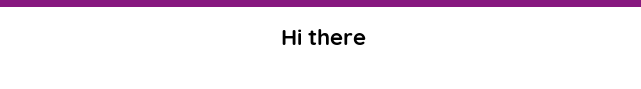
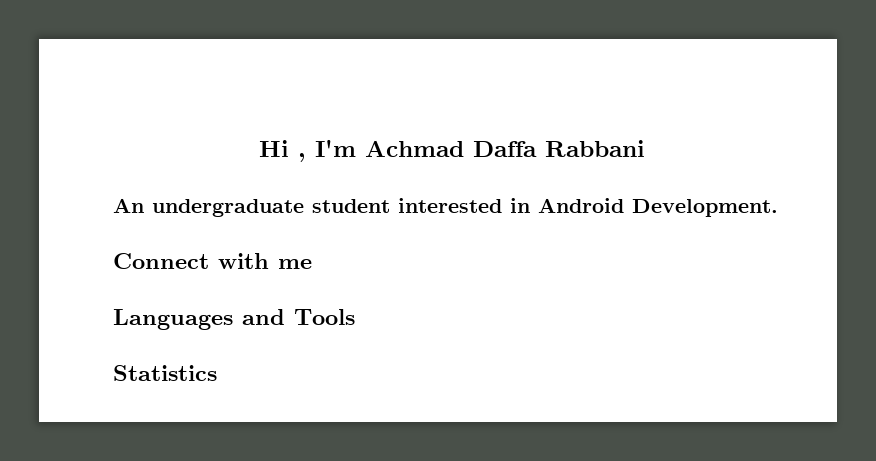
[308,29,367,45] there -> [298,139,645,162] [113,198,778,217] [113,253,312,269] [113,309,355,330] [113,365,217,381] , I'm Achmad Daffa Rabbani // An undergraduate student interested in Android Development. // Connect with me // Languages and Tools // Statistics

